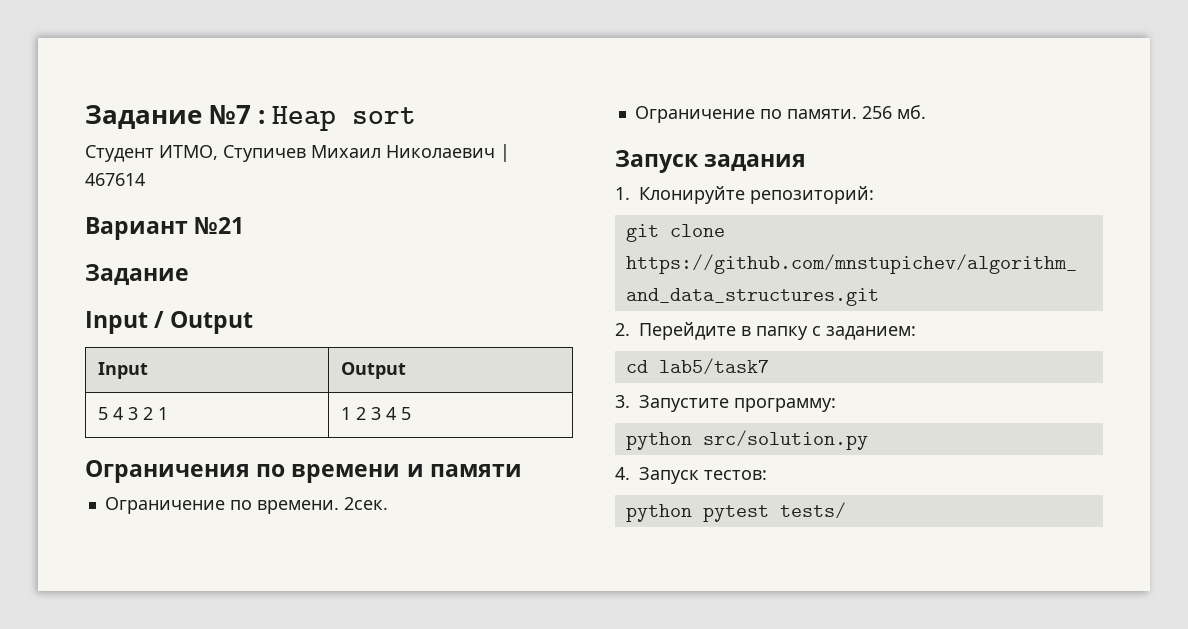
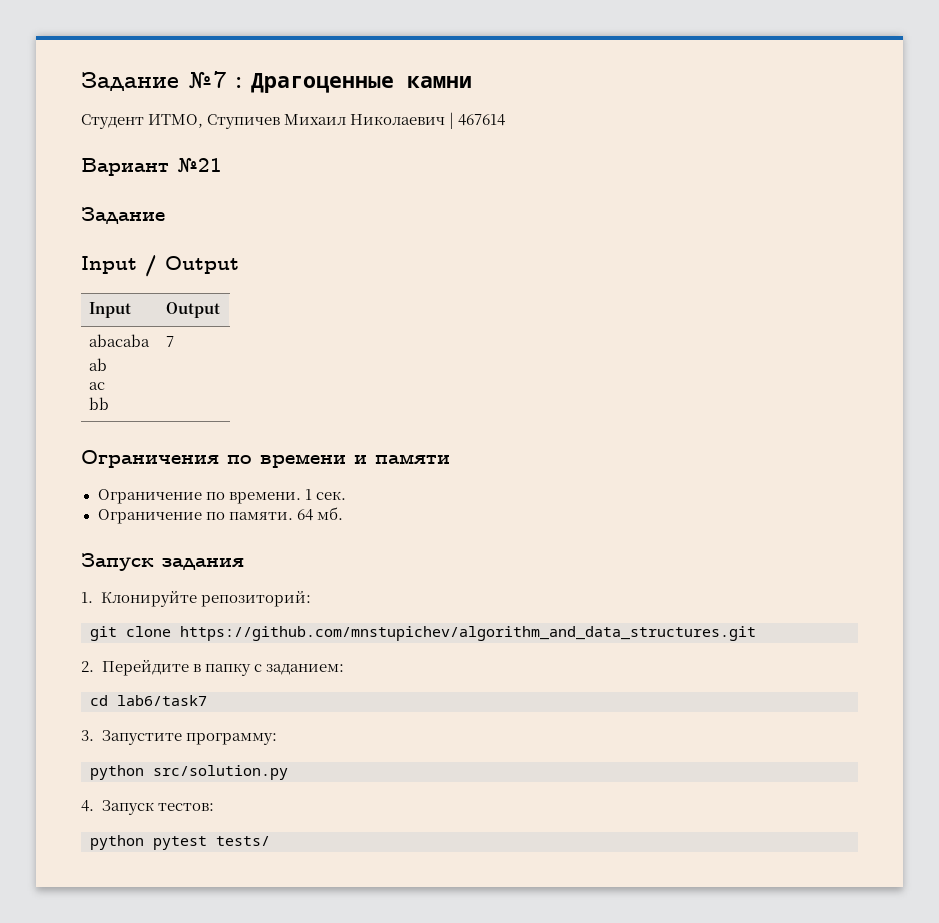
[272,106,416,131] Heap sort -> [251,73,472,93] Драгоценные камни
[97,407,168,420] [340,407,411,420] 5 4 3 2 1 | 1 2 3 4 5 -> [89,334,151,347] [89,358,108,371] [89,382,106,390] [89,397,110,410] [166,336,175,347] abacaba // ab // ac // bb | 7
[343,497,388,510] 2сек. -> [304,489,346,500] 1 сек.
[861,106,892,119] 256 -> [296,509,313,521] 64
[658,358,769,375] lab5/task7 -> [117,695,207,706] lab6/task7

